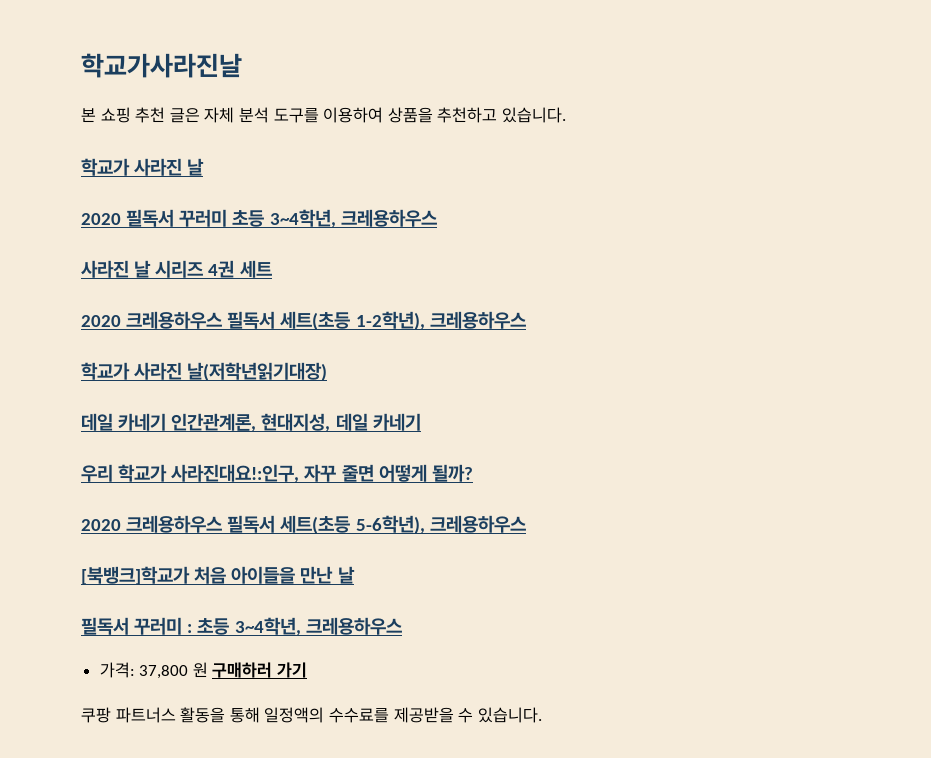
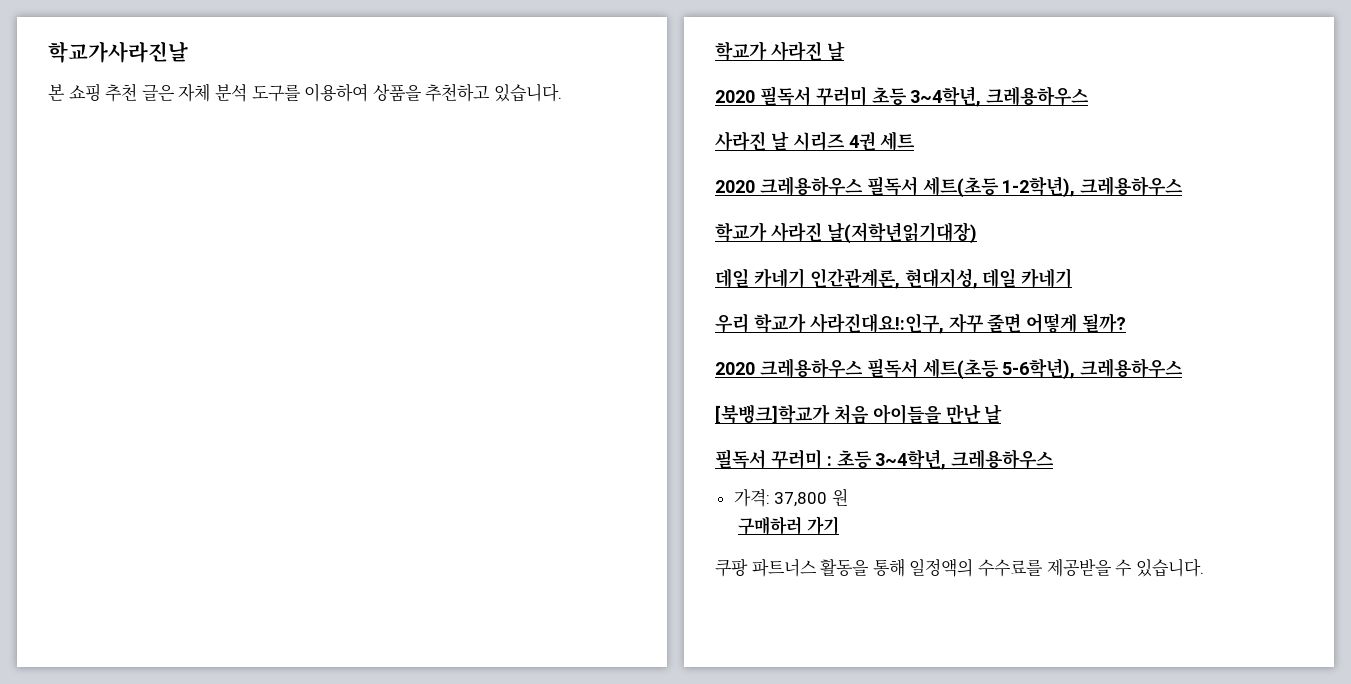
(208, 670) none -> (848, 497) //

